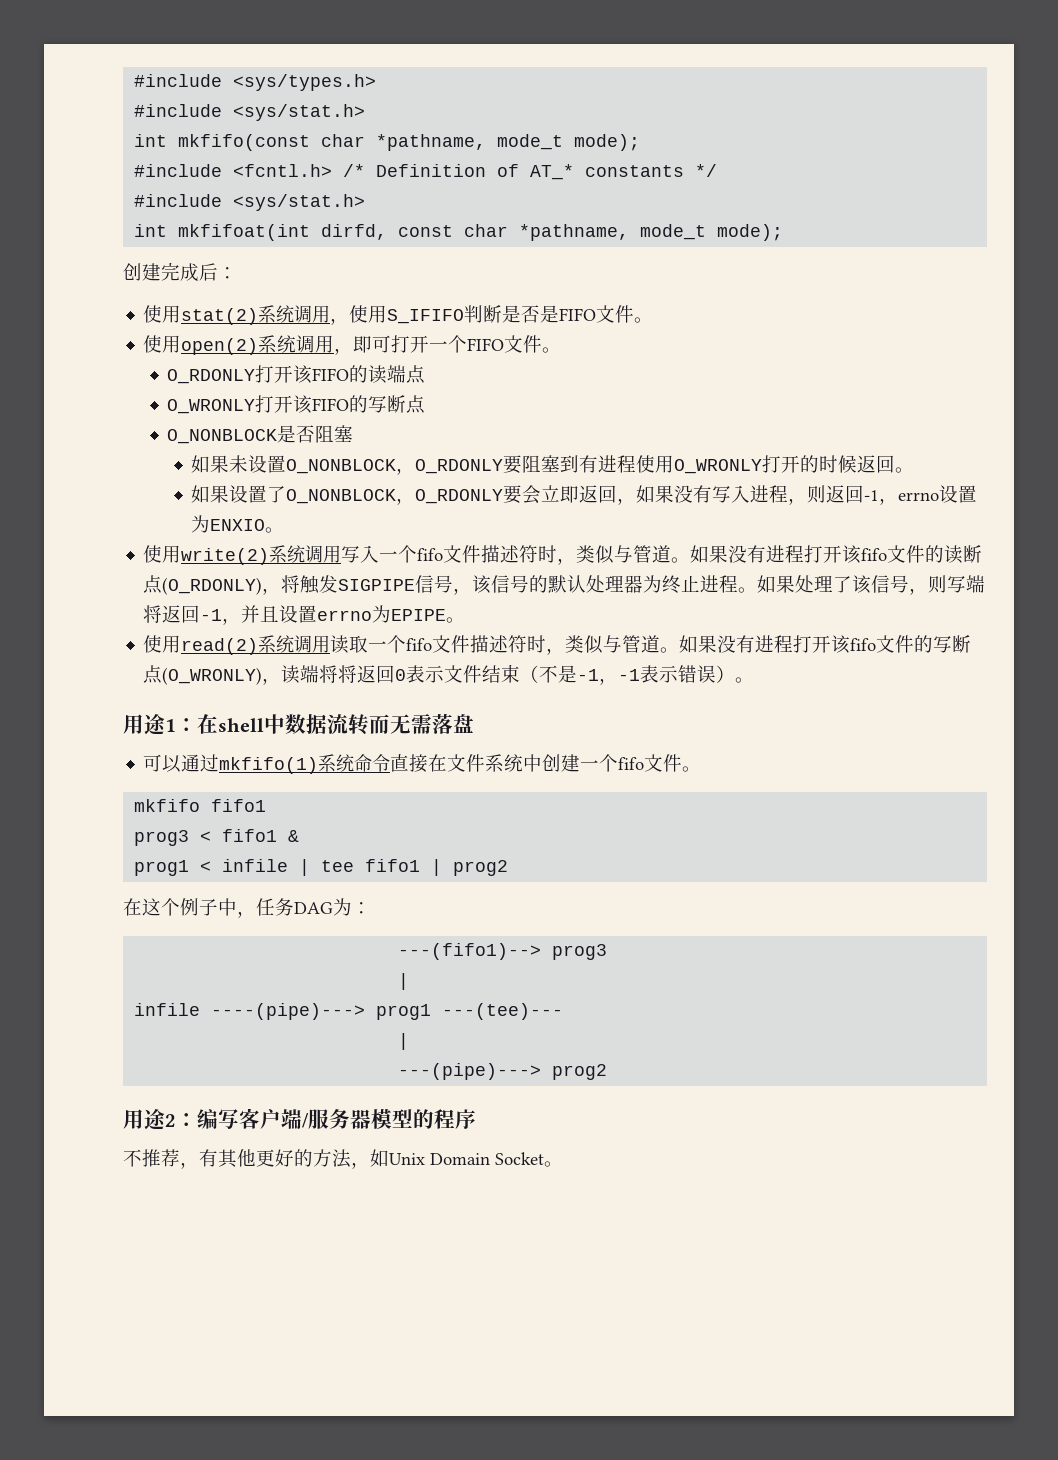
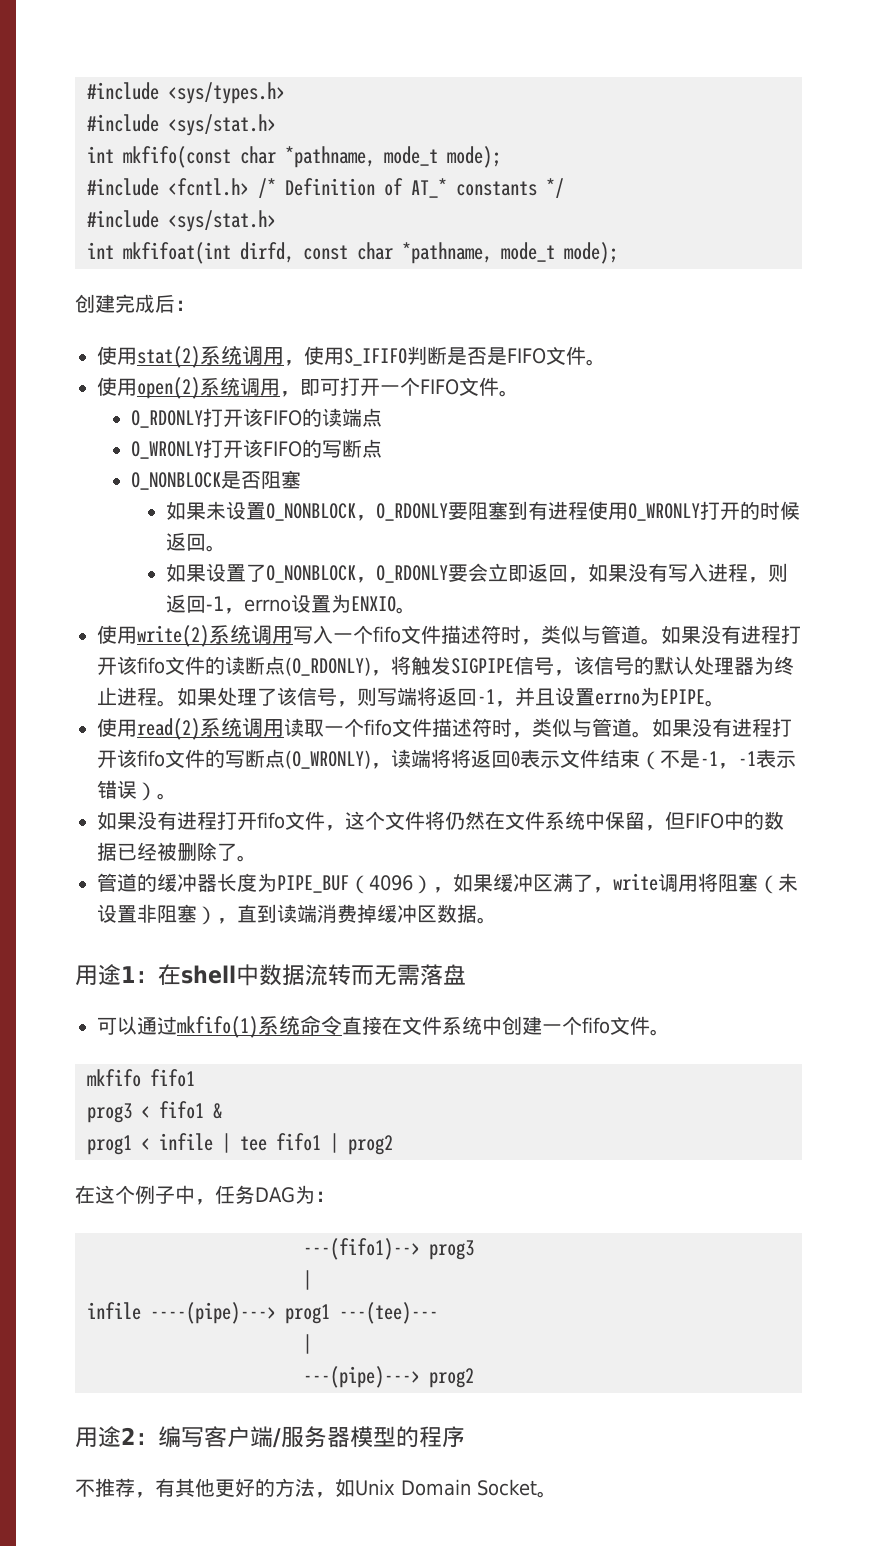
(755, 680) none -> [97,811,784,831] [97,842,257,862] [97,873,798,894] [97,904,497,925] // 如果没有进程打开fifo文件，这个文件将仍然在文件系统中保留，但FIFO中的数据已经被删除了。 // 管道的缓冲器长度为PIPE_BUF（4096），如果缓冲区满了，write调用将阻塞（未设置非阻塞），直到读端消费掉缓冲区数据。

